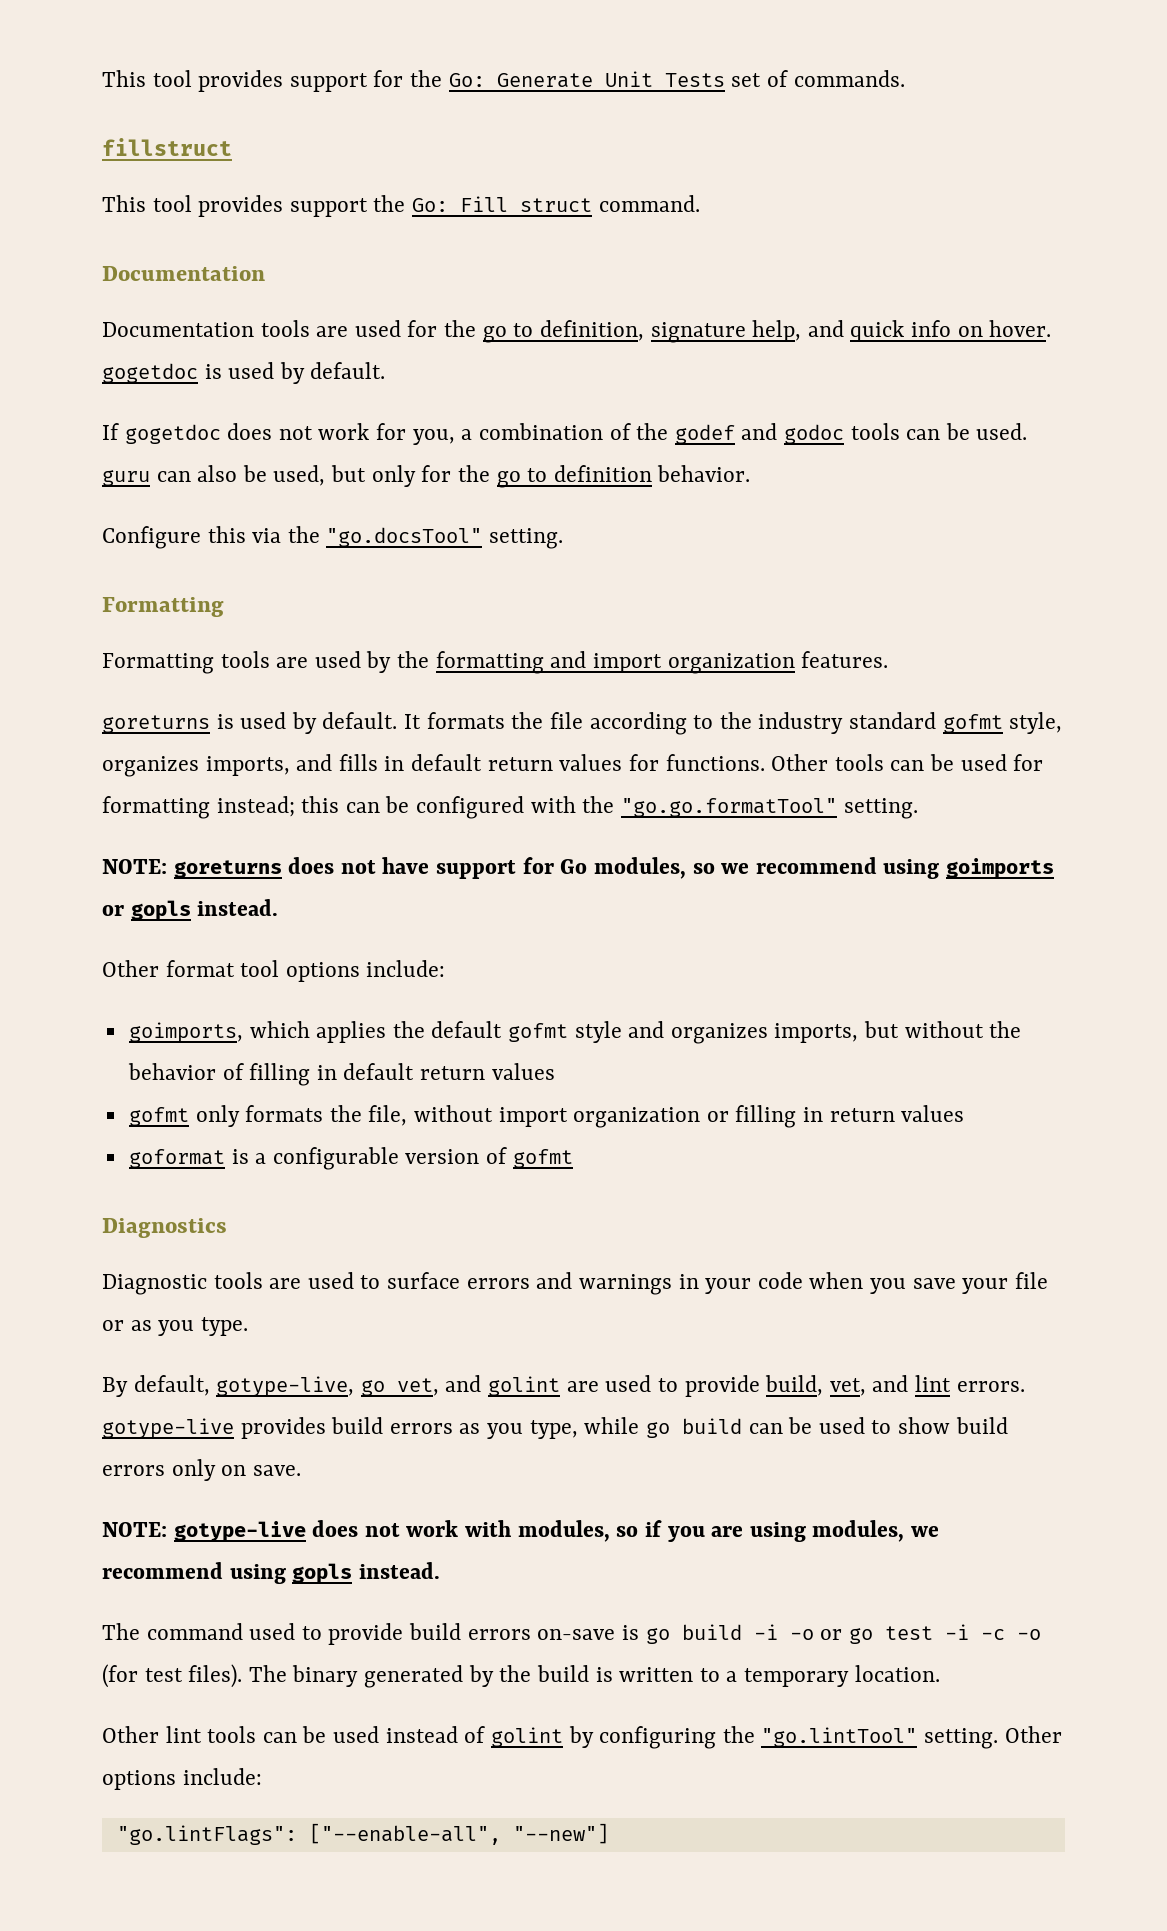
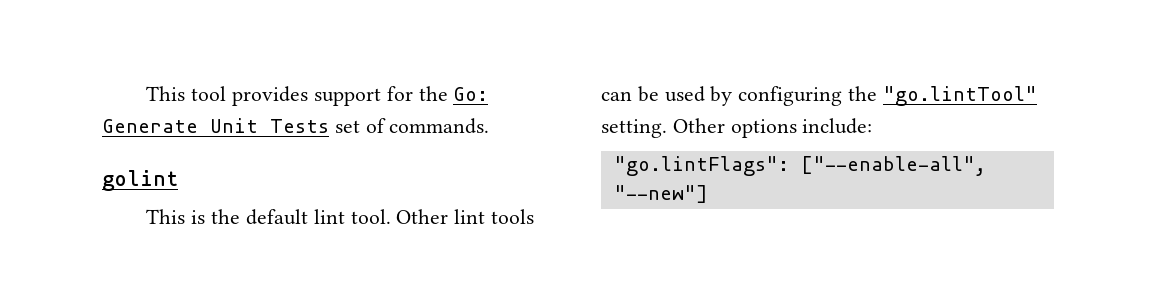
[102,138,232,156] [102,195,700,217] [102,266,265,281] [102,320,1052,343] [102,362,386,384] [102,423,1028,445] [102,465,751,488] [102,526,564,549] [102,597,224,617] [102,651,889,674] [102,712,1063,735] [102,754,1044,777] [102,796,918,819] [102,857,1054,879] [102,899,279,921] [102,960,446,982] [128,1021,1022,1044] [127,1063,555,1086] [128,1105,965,1128] [128,1147,573,1170] [102,1218,227,1238] [102,1272,1048,1295] [102,1317,248,1336] [102,1375,1025,1397] [102,1417,1008,1439] [102,1459,301,1481] [102,1520,939,1542] [102,1562,440,1584] [102,1623,1041,1645] [102,1664,940,1688] fillstruct // This tool provides support the Go: Fill struct command. // Documentation // Documentation tools are used for the go to definition, signature help, and quick info on hover. gogetdoc is used by default. // If gogetdoc does not work for you, a combination of the godef and godoc tools can be used. guru can also be used, but only for the go to definition behavior. // Configure this via the "go.docsTool" setting. // Formatting // Formatting tools are used by the formatting and import organization features. // goreturns is used by default. It formats the file according to the industry standard gofmt style, organizes imports, and fills in default return values for functions. Other tools can be used for formatting instead; this can be configured with the "go.go.formatTool" setting. // NOTE: goreturns does not have support for Go modules, so we recommend using goimports or gopls instead. // Other format tool options include: // goimports, which applies the default gofmt style and organizes imports, but without the behavior of filling in default return values // gofmt only formats the file, without import organization or filling in return values // goformat is a configurable version of gofmt // Diagnostics // Diagnostic tools are used to surface errors and warnings in your code when you save your file or as you type. // By default, gotype-live, go vet, and golint are used to provide build, vet, and lint errors. gotype-live provides build errors as you type, while go build can be used to show build errors only on save. // NOTE: gotype-live does not work with modules, so if you are using modules, we recommend using gopls instead. // The command used to provide build errors on-save is go build -i -o or go test -i -c -o (for test files). The binary generated by the build is written to a temporary location. // -> [102,170,178,191] [146,209,391,225] golint // This is the default lint tool.
[385,1726,563,1747] instead of golint -> (705, 94) none

